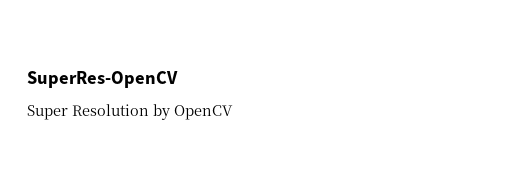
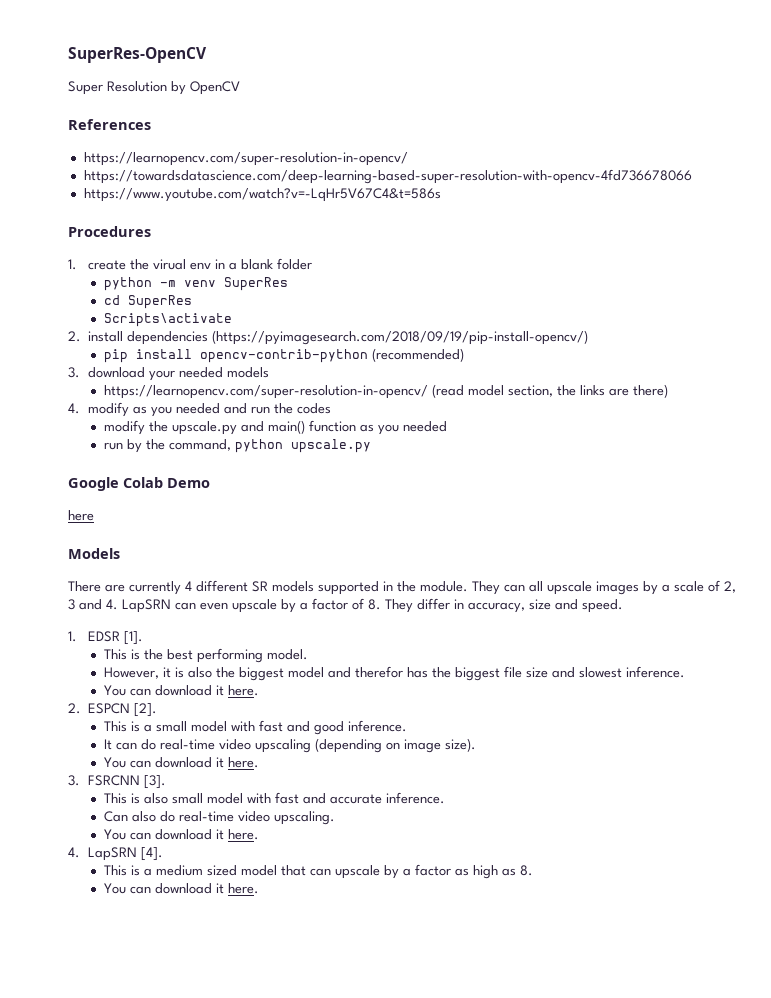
(233, 112) none -> [68,119,151,130] [83,152,408,166] [83,169,692,184] [83,188,441,202] [68,226,151,237] [68,258,312,270] [103,277,288,291] [103,295,192,309] [103,313,232,327] [68,330,589,345] [103,348,464,363] [68,367,269,381] [103,384,668,399] [68,402,331,417] [103,420,447,435] [103,439,371,453] [68,477,210,491] [68,510,94,521] [68,548,120,559] [68,580,736,595] [68,598,623,613] [68,631,143,645] [103,648,308,663] [103,666,685,681] [103,685,259,696] [68,703,158,717] [103,720,407,735] [103,738,476,753] [103,757,259,768] [68,775,166,789] [103,792,445,804] [103,811,335,825] [103,829,259,840] [68,847,163,861] [103,864,533,879] [103,883,259,894] // References // https://learnopencv.com/super-resolution-in-opencv/ // https://towardsdatascience.com/deep-learning-based-super-resolution-with-opencv-4fd736678066 // https://www.youtube.com/watch?v=-LqHr5V67C4&t=586s // Procedures // 1. create the virual env in a blank folder // python -m venv SuperRes // cd SuperRes // Scripts\activate // 2. install dependencies (https://pyimagesearch.com/2018/09/19/pip-install-opencv/) // pip install opencv-contrib-python (recommended) // 3. download your needed models // https://learnopencv.com/super-resolution-in-opencv/ (read model section, the links are there) // 4. modify as you needed and run the codes // modify the upscale.py and main() function as you needed // run by the command, python upscale.py // Google Colab Demo // here // Models // There are currently 4 different SR models supported in the module. They can all upscale images by a scale of 2, 3 and 4. LapSRN can even upscale by a factor of 8. They differ in accuracy, size and speed. // 1. EDSR [1]. // This is the best performing model. // However, it is also the biggest model and therefor has the biggest file size and slowest inference. // You can download it here. // 2. ESPCN [2]. // This is a small model with fast and good inference. // It can do real-time video upscaling (depending on image size). // You can download it here. // 3. FSRCNN [3]. // This is also small model with fast and accurate inference. // Can also do real-time video upscaling. // You can download it here. // 4. LapSRN [4]. // This is a medium sized model that can upscale by a factor as high as 8. // You can download it here.

